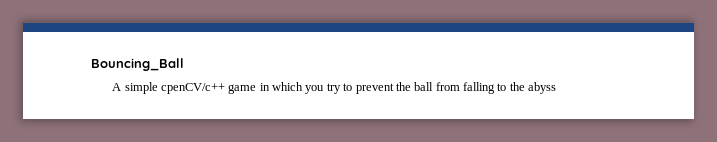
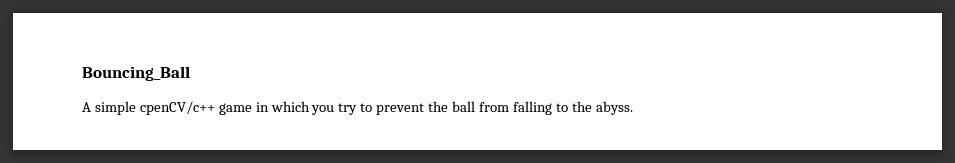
[528,82,557,94] abyss -> [595,101,633,115] abyss.

